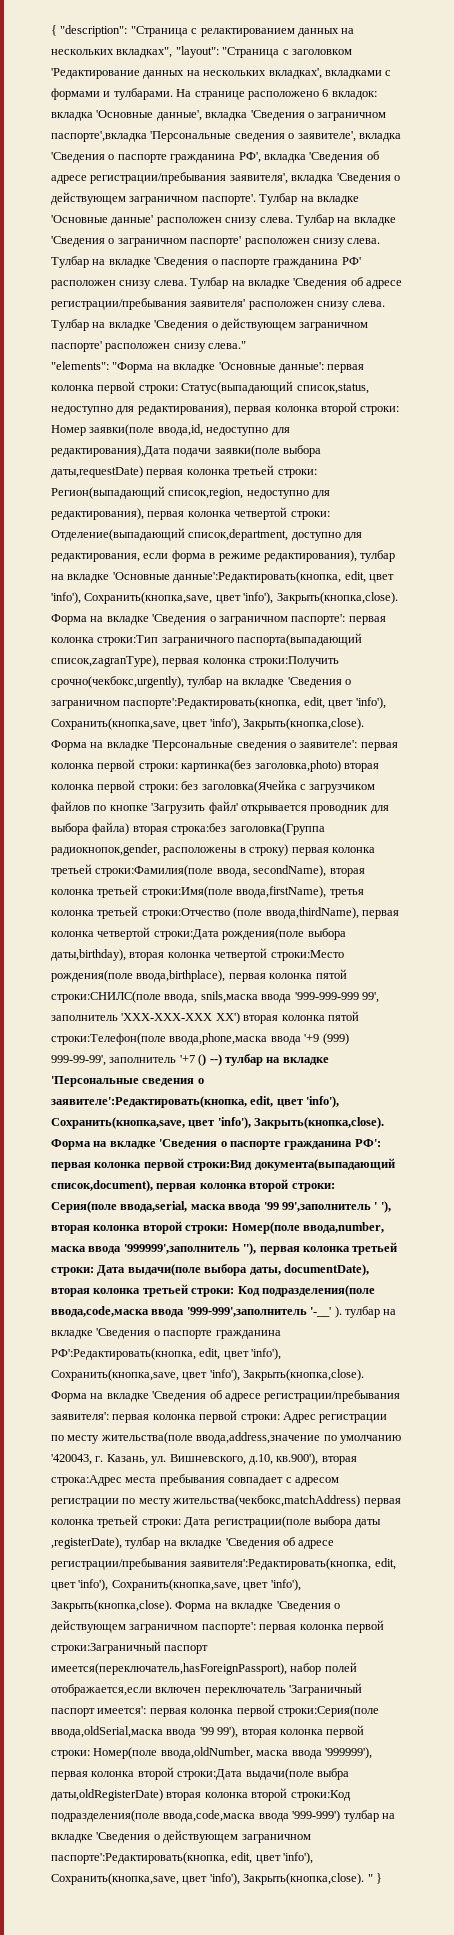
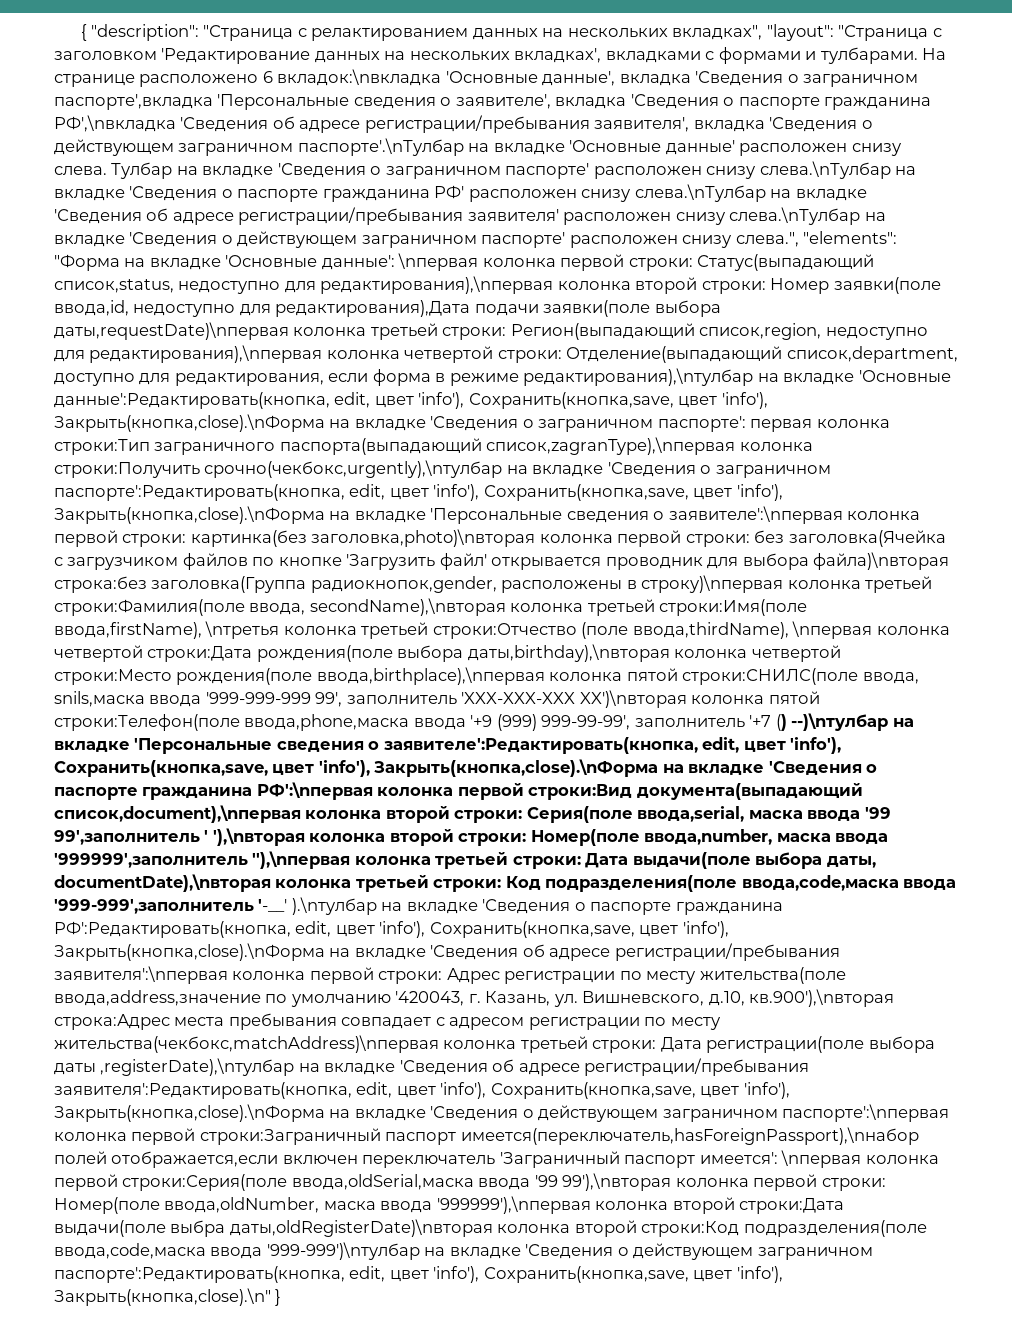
[331,91,377,100] [51,112,93,121] вкладок: вкладка -> [277,69,442,86] вкладок:\nвкладка
[238,152,306,163] РФ', вкладка -> [54,115,176,132] РФ',\nвкладка
[201,193,298,205] паспорте'. Тулбар -> [297,138,464,156] паспорте'.\nТулбар
[347,238,381,244] [51,256,89,268] слева. Тулбар -> [759,161,891,179] слева.\nТулбар
[153,277,229,289] слева. Тулбар -> [634,184,766,202] слева.\nТулбар
[351,301,385,307] [51,319,89,331] слева. Тулбар -> [729,207,861,225] слева.\nТулбар
[208,341,247,349] слева." // -> [735,232,799,247] слева.",
[327,364,365,373] первая -> [398,253,479,271] \nпервая
[137,403,272,415] редактирования), первая -> [320,276,554,294] редактирования),\nпервая
[51,466,184,478] даты,requestDate) первая -> [54,322,289,340] даты,requestDate)\nпервая
[51,508,185,520] редактирования), первая -> [89,345,323,363] редактирования),\nпервая
[263,550,396,562] редактирования), тулбар -> [523,368,754,386] редактирования),\nтулбар
[276,592,398,604] [51,614,87,625] Закрыть(кнопка,close). Форма -> [54,414,325,432] Закрыть(кнопка,close).\nФорма
[51,655,340,667] [51,676,223,688] список,zagranType), первая колонка строки:Получить срочно(чекбокс,urgently), тулбар -> [486,437,813,455] [54,460,503,478] список,zagranType),\nпервая колонка строки:Получить срочно(чекбокс,urgently),\nтулбар
[243,718,365,730] [51,740,398,751] Закрыть(кнопка,close). Форма на вкладке 'Персональные сведения о заявителе': первая -> [54,506,843,524] Закрыть(кнопка,close).\nФорма на вкладке 'Персональные сведения о заявителе':\nпервая
[254,760,379,772] заголовка,photo) вторая -> [311,529,536,547] заголовка,photo)\nвторая
[92,822,168,835] файла) вторая -> [813,552,950,570] файла)\nвторая
[249,844,329,856] строку) первая -> [641,575,784,593] строку)\nпервая
[253,865,365,877] secondName), вторая -> [309,598,506,616] secondName),\nвторая
[329,889,364,898] третья -> [205,621,280,639] \nтретья
[361,910,399,919] первая -> [792,621,873,639] \nпервая
[51,949,165,961] даты,birthday), вторая -> [467,644,670,662] даты,birthday),\nвторая
[136,970,266,982] ввода,birthplace), первая -> [316,667,545,685] ввода,birthplace),\nпервая
[215,1012,279,1024] XX') вторая -> [579,690,687,708] XX')\nвторая
[209,1054,263,1066] --) тулбар -> [791,713,889,731] --)\nтулбар
[254,1117,385,1129] [51,1139,381,1150] [51,1162,91,1171] Закрыть(кнопка,close). Форма на вкладке 'Сведения о паспорте гражданина РФ': первая -> [374,759,878,777] [54,782,373,800] Закрыть(кнопка,close).\nФорма на вкладке 'Сведения о паспорте гражданина РФ':\nпервая
[51,1180,197,1192] список,document), первая -> [54,805,301,823] список,document),\nпервая
[380,1201,391,1213] [51,1225,90,1234] '), вторая -> [212,828,305,846] '),\nвторая
[243,1243,300,1255] ''), первая -> [252,851,351,869] ''),\nпервая
[283,1264,369,1276] [51,1288,90,1297] documentDate), вторая -> [54,874,271,892] documentDate),\nвторая
[334,1306,380,1318] ). тулбар -> [291,897,377,915] ).\nтулбар
[243,1369,365,1381] [51,1390,401,1402] [51,1412,150,1423] Закрыть(кнопка,close). Форма на вкладке 'Сведения об адресе регистрации/пребывания заявителя': первая -> [54,943,840,961] [54,966,228,984] Закрыть(кнопка,close).\nФорма на вкладке 'Сведения об адресе регистрации/пребывания заявителя':\nпервая
[276,1453,357,1465] кв.900'), вторая -> [749,989,895,1007] кв.900'),\nвторая
[172,1495,401,1507] жительства(чекбокс,matchAddress) первая -> [54,1035,439,1053] жительства(чекбокс,matchAddress)\nпервая
[51,1537,161,1549] ,registerDate), тулбар -> [100,1058,295,1076] ,registerDate),\nтулбар
[51,1600,340,1612] [51,1620,297,1633] Закрыть(кнопка,close). Форма на вкладке 'Сведения о действующем заграничном паспорте': первая -> [54,1104,950,1122] Закрыть(кнопка,close).\nФорма на вкладке 'Сведения о действующем заграничном паспорте':\nпервая
[51,1663,322,1675] имеется(переключатель,hasForeignPassport), набор -> [460,1127,919,1145] имеется(переключатель,hasForeignPassport),\nнабор
[149,1708,187,1717] первая -> [781,1150,862,1168] \nпервая
[217,1726,277,1738] 99'), вторая -> [562,1173,672,1191] 99'),\nвторая
[324,1747,372,1759] [51,1771,88,1780] '999999'), первая -> [436,1196,591,1214] '999999'),\nпервая
[51,1789,202,1801] даты,oldRegisterDate) вторая -> [229,1219,493,1237] даты,oldRegisterDate)\nвторая
[292,1810,379,1822] '999-999') тулбар -> [266,1242,420,1260] '999-999')\nтулбар
[243,1873,373,1885] Закрыть(кнопка,close). " -> [54,1288,271,1306] Закрыть(кнопка,close).\n"

